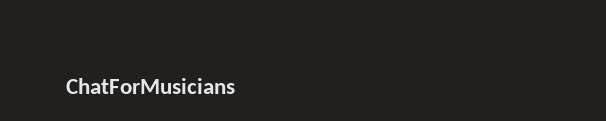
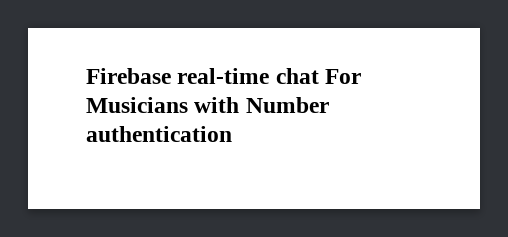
[66,78,235,94] ChatForMusicians -> [86,68,362,84] [86,97,329,113] [86,126,232,142] Firebase real-time chat For Musicians with Number authentication

